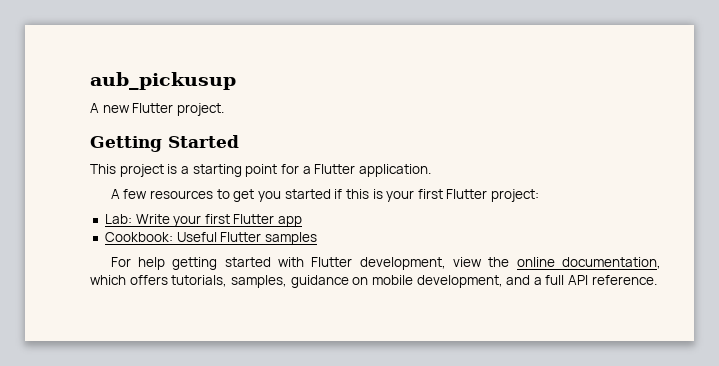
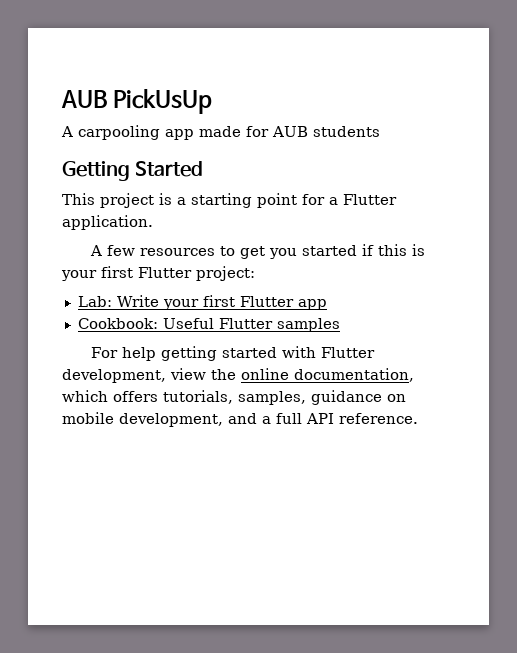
[90,72,236,90] [90,103,224,116] aub_pickusup // A new Flutter project. -> [61,89,213,114] [61,125,380,140] AUB PickUsUp // A carpooling app made for AUB students

